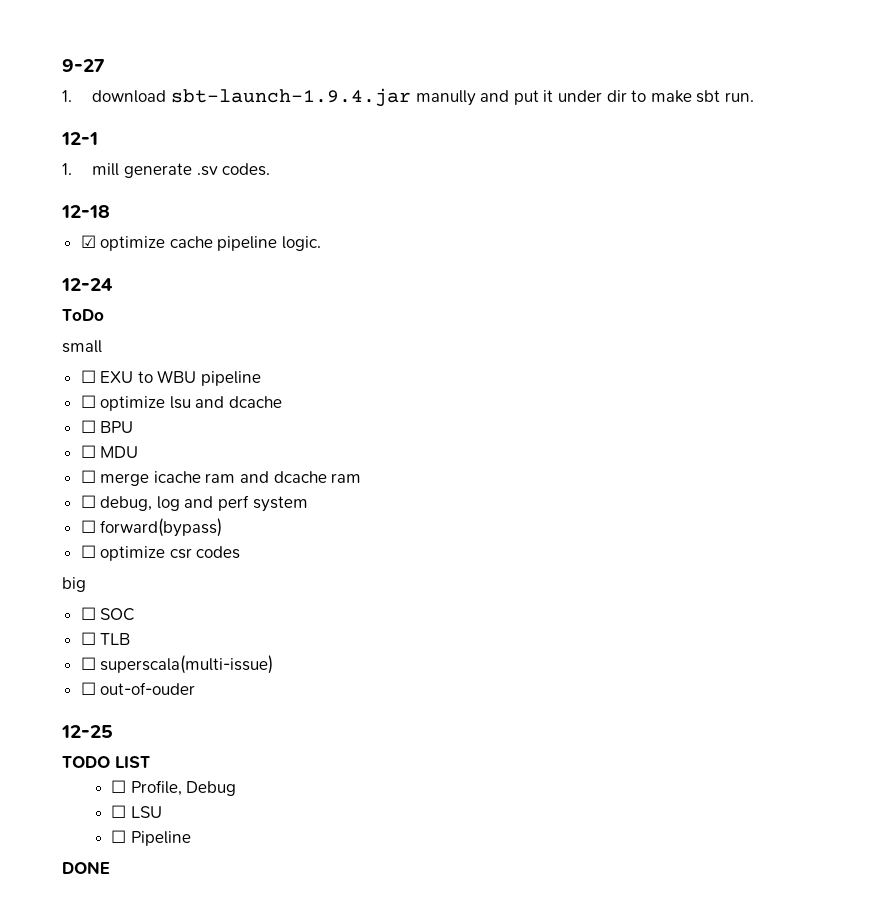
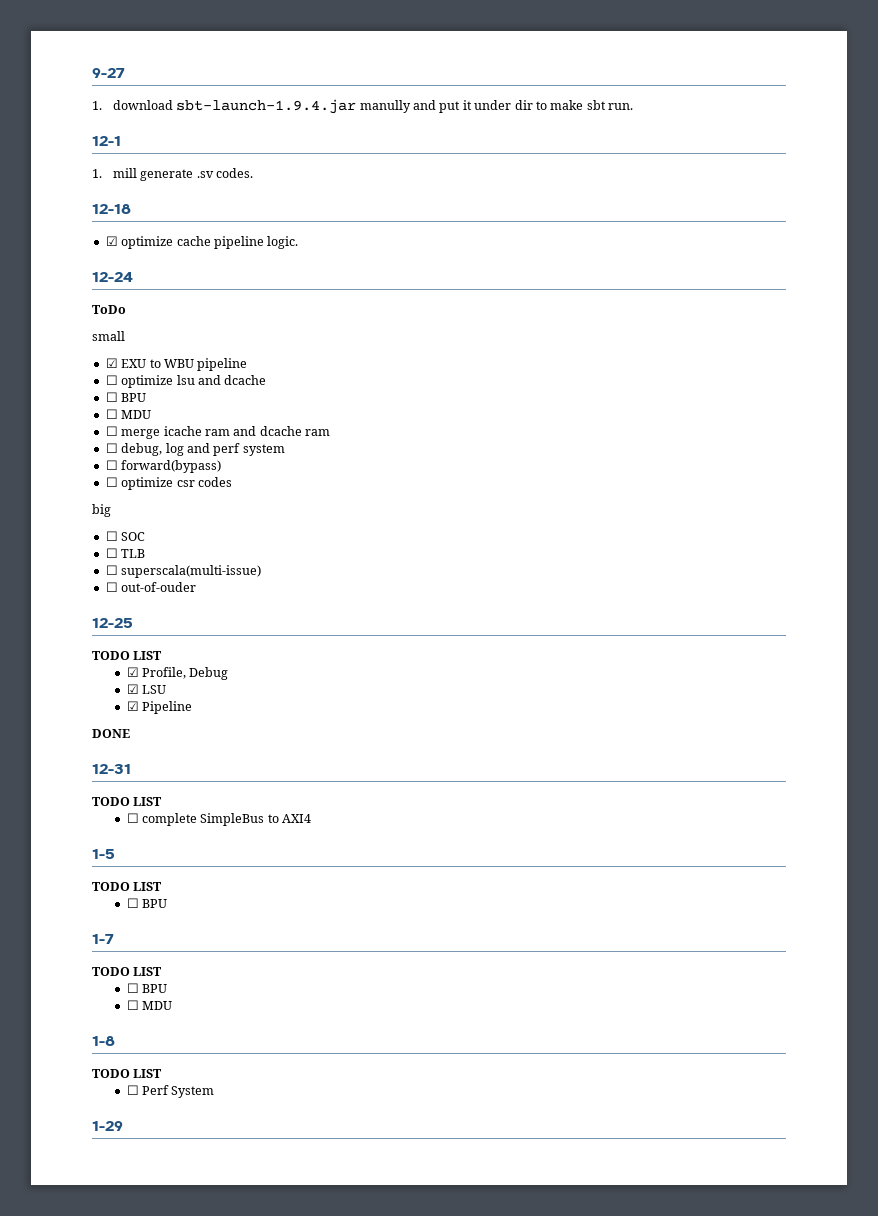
[80,370,96,383] ☐ -> [105,358,118,368] ☑
[111,780,127,793] ☐ -> [126,667,139,677] ☑
[111,805,127,818] ☐ -> [126,684,139,694] ☑
[111,830,127,843] ☐ -> [126,701,139,711] ☑
(110, 867) none -> [92,764,131,774] [92,797,163,806] [126,813,312,826] [92,849,115,859] [92,882,163,891] [126,898,168,908] [92,934,114,944] [92,967,163,976] [126,983,168,993] [126,1000,173,1010] [92,1036,115,1046] [92,1069,163,1078] [126,1085,215,1098] [92,1121,123,1131] // 12-31 // TODO LIST // ☐ complete SimpleBus to AXI4 // 1-5 // TODO LIST // ☐ BPU // 1-7 // TODO LIST // ☐ BPU // ☐ MDU // 1-8 // TODO LIST // ☐ Perf System // 1-29

